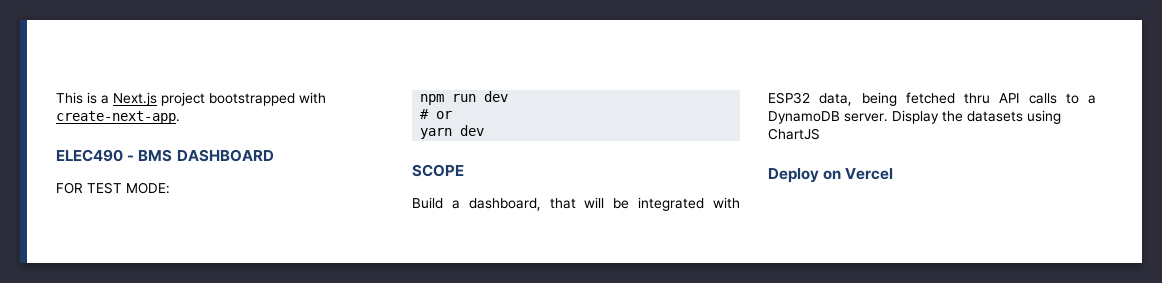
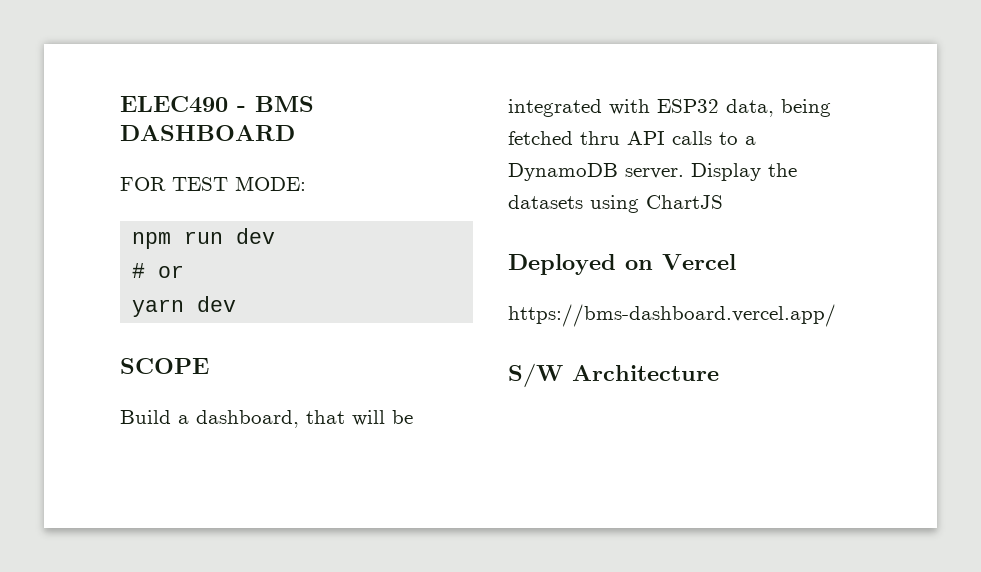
[56,92,326,106] [56,111,180,124] This is a Next.js project bootstrapped with create-next-app. // -> (120, 104) none
[768,168,819,183] Deploy -> [508,254,616,275] Deployed
(894, 174) none -> [508,304,836,327] [508,363,719,388] // https://bms-dashboard.vercel.app/ // S/W Architecture

